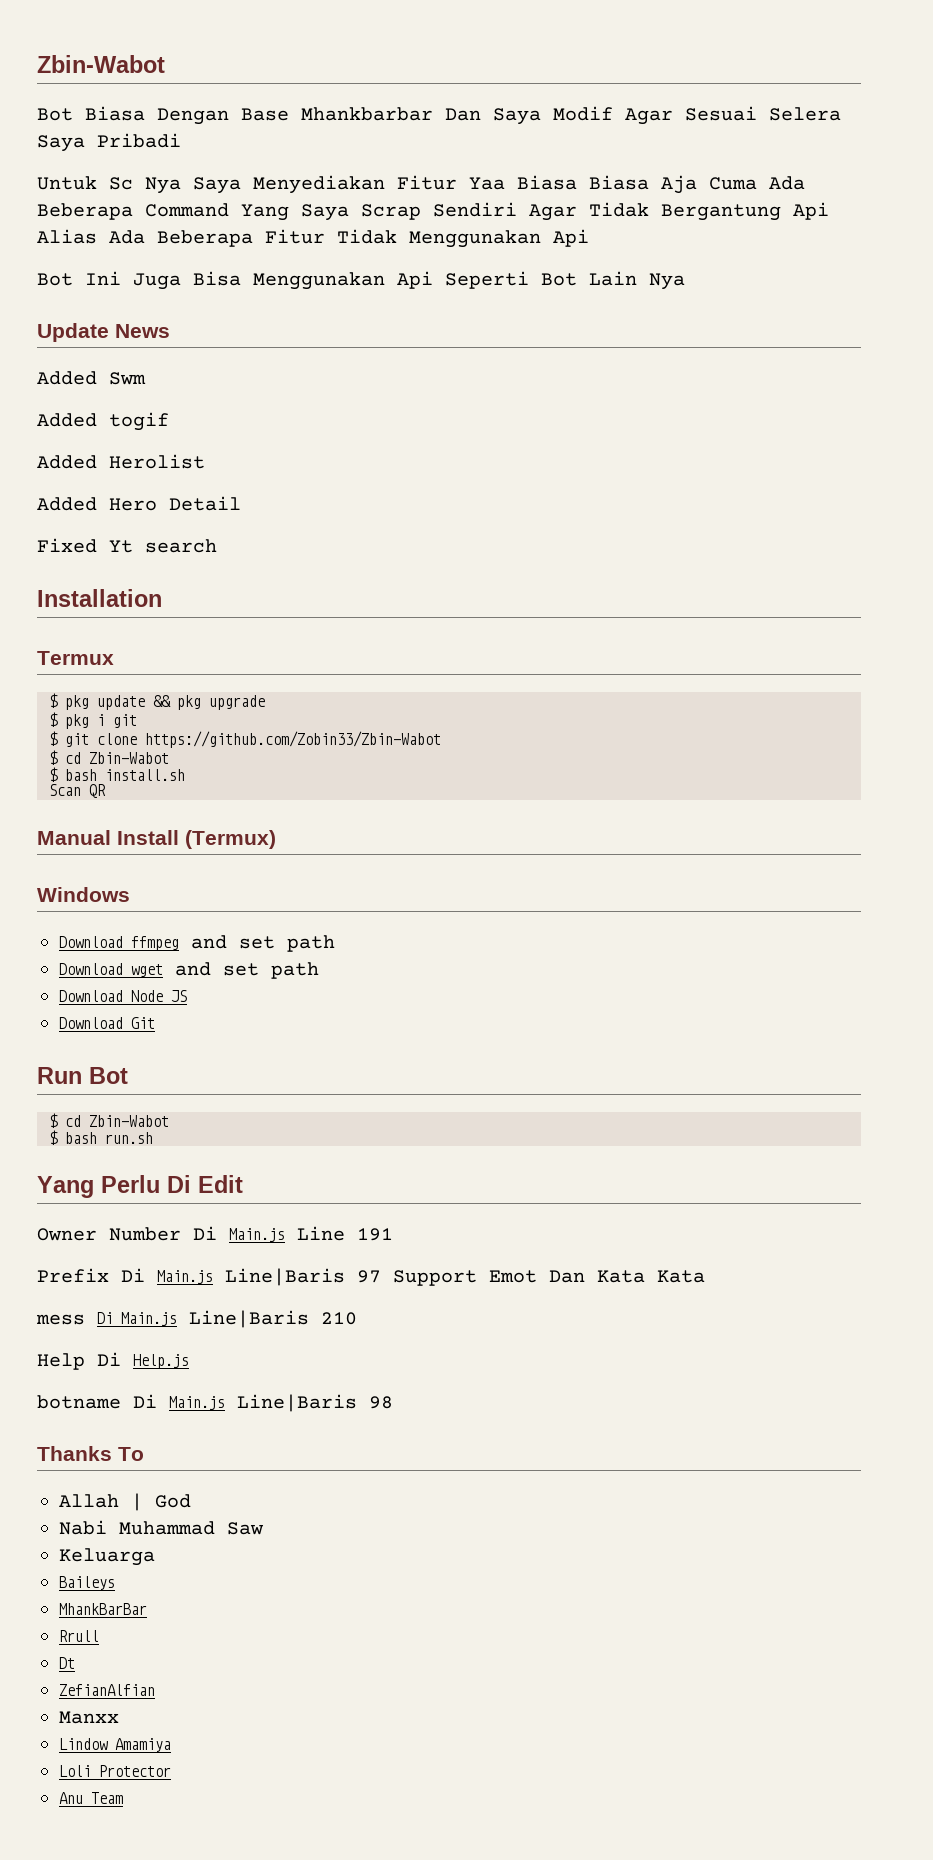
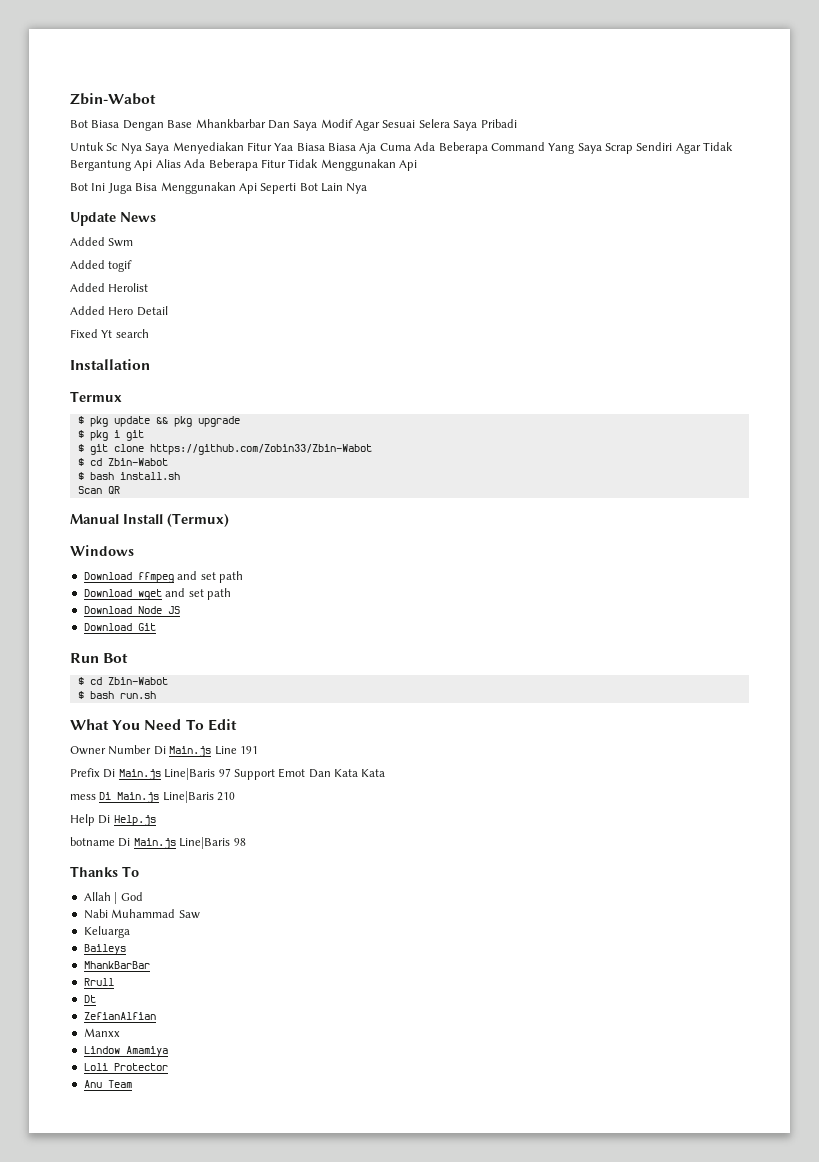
[37,1175,191,1198] Yang Perlu Di -> [70,719,204,730] What You Need To

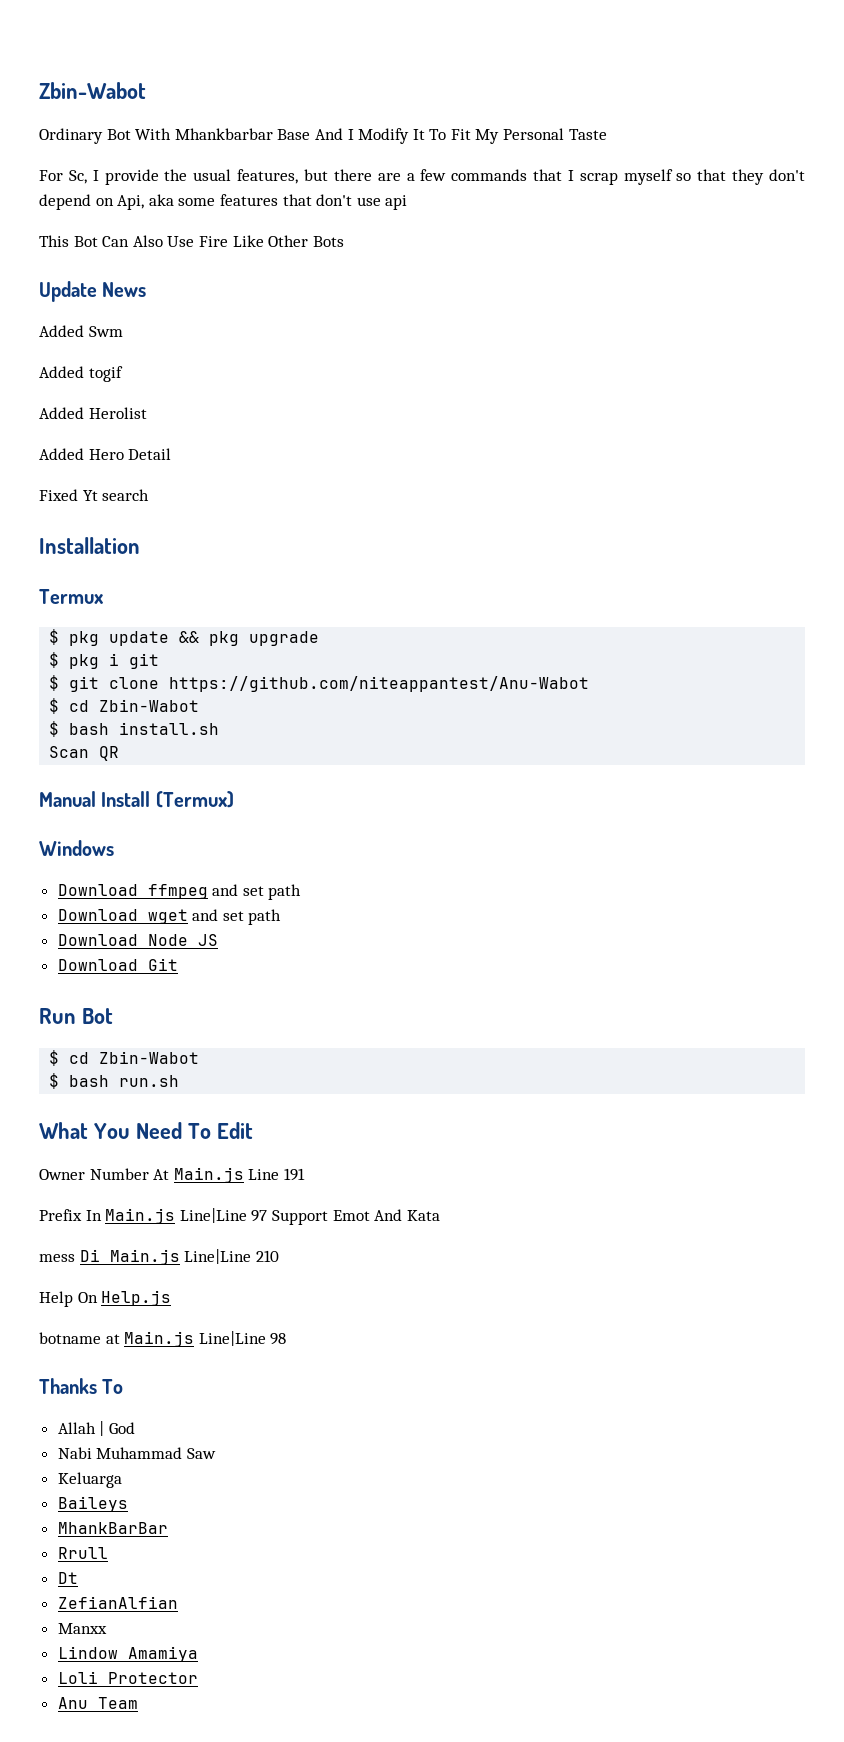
[70,93,156,105] [70,119,517,131] [70,142,734,154] [70,159,417,171] [70,182,368,194] Zbin-Wabot // Bot Biasa Dengan Base Mhankbarbar Dan Saya Modif Agar Sesuai Selera Saya Pribadi // Untuk Sc Nya Saya Menyediakan Fitur Yaa Biasa Biasa Aja Cuma Ada Beberapa Command Yang Saya Scrap Sendiri Agar Tidak Bergantung Api Alias Ada Beberapa Fitur Tidak Menggunakan Api // Bot Ini Juga Bisa Menggunakan Api Seperti Bot Lain Nya -> [39,82,146,99] [39,128,607,144] [39,169,806,185] [39,194,408,210] [39,235,344,247] Zbin-Wabot // Ordinary Bot With Mhankbarbar Base And I Modify It To Fit My Personal Taste // For Sc, I provide the usual features, but there are a few commands that I scrap myself so that they don't depend on Api, aka some features that don't use api // This Bot Can Also Use Fire Like Other Bots
[149,444,372,455] https://github.com/Zobin33/Zbin-Wabot -> [169,676,590,692] https://github.com/niteappantest/Anu-Wabot
[153,746,166,755] Di -> [153,1169,170,1180] At
[103,768,216,780] Di Main.js Line|Baris -> [85,1208,247,1224] In Main.js Line|Line
[308,769,358,778] Dan Kata -> [374,1209,403,1221] And
[162,791,214,803] Line|Baris -> [184,1249,252,1264] Line|Line
[98,815,111,824] Di -> [77,1292,98,1303] On
[118,837,231,849] Di Main.js Line|Baris -> [105,1331,266,1347] at Main.js Line|Line

